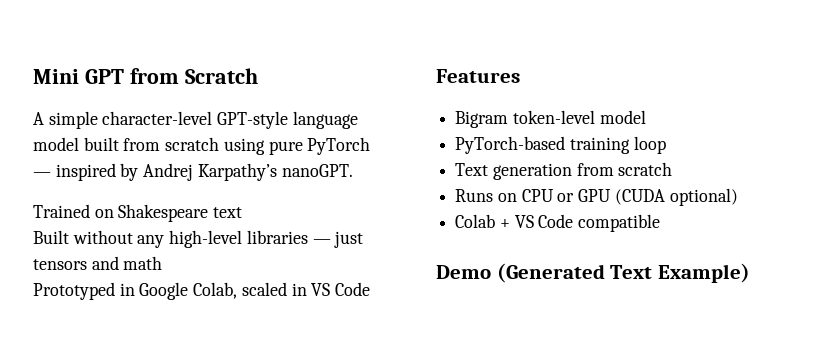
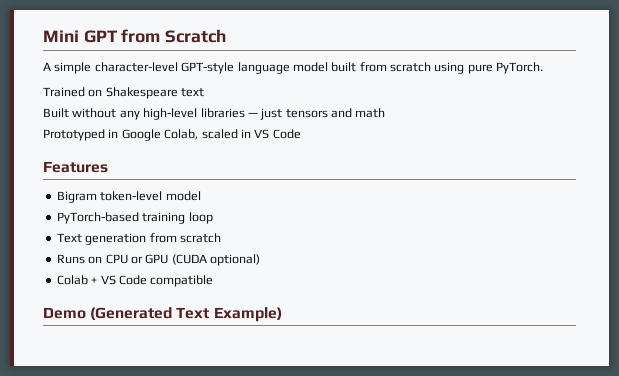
[307,137,371,155] [33,163,353,181] PyTorch — inspired by Andrej Karpathy’s nanoGPT. -> [496,62,544,74] PyTorch.

